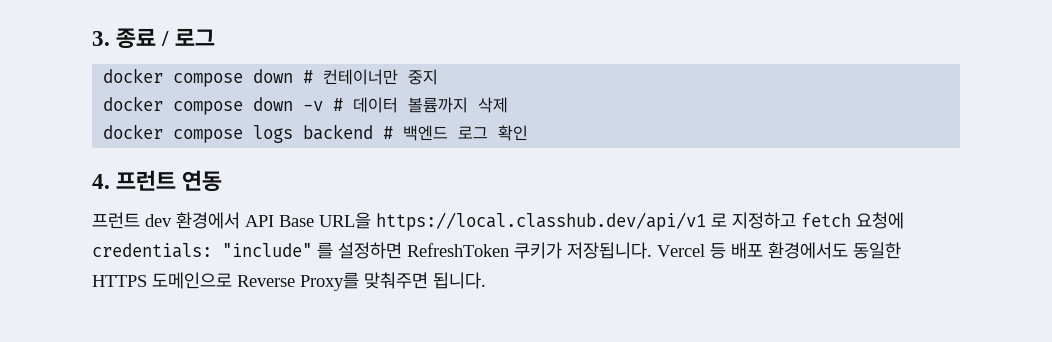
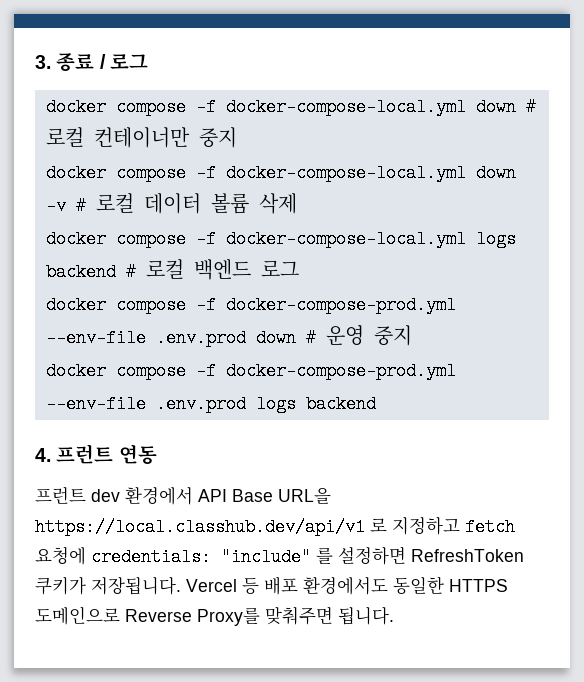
[253,69,314,83] down # -> [195,98,536,116] [45,127,84,147] -f docker-compose-local.yml down # 로컬
(244, 108) none -> [195,164,466,182] -f docker-compose-local.yml
[353,97,469,113] 데이터 볼륨까지 -> [95,193,249,214] 로컬 데이터 볼륨
(244, 136) none -> [195,230,466,248] -f docker-compose-local.yml
(394, 132) none -> [145,259,184,279] 로컬
[498,125,529,141] 확인 -> [45,296,456,314] [45,325,412,347] [45,362,456,380] [45,395,376,413] // docker compose -f docker-compose-prod.yml --env-file .env.prod down # 운영 중지 // docker compose -f docker-compose-prod.yml --env-file .env.prod logs backend

